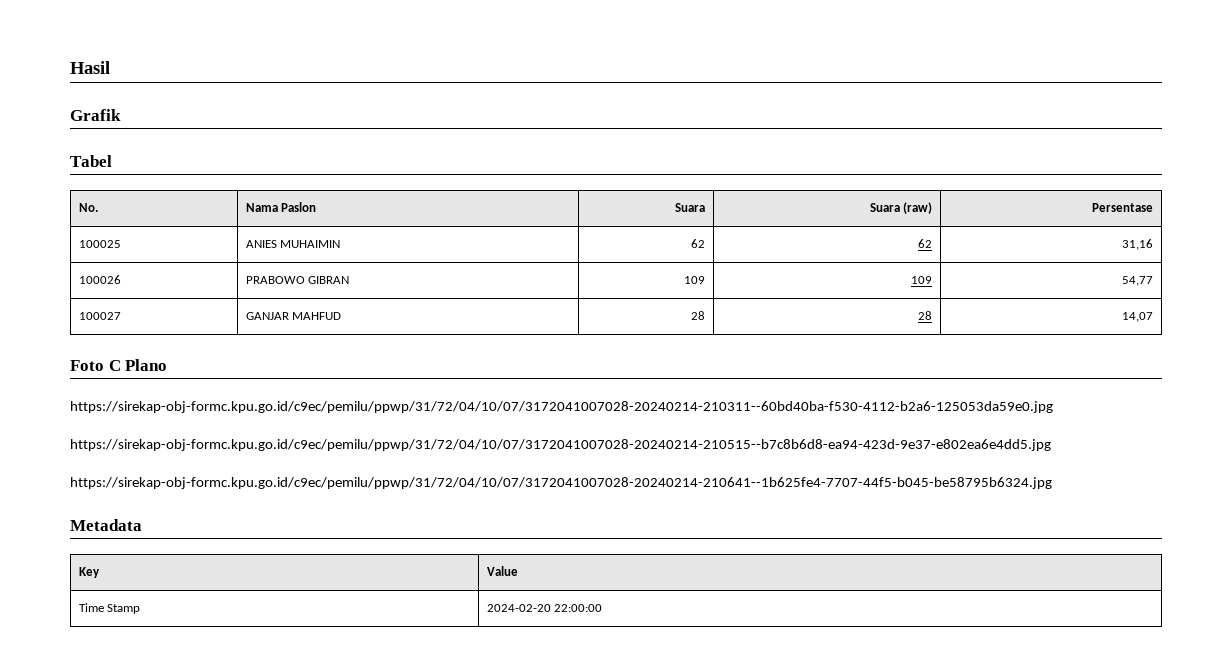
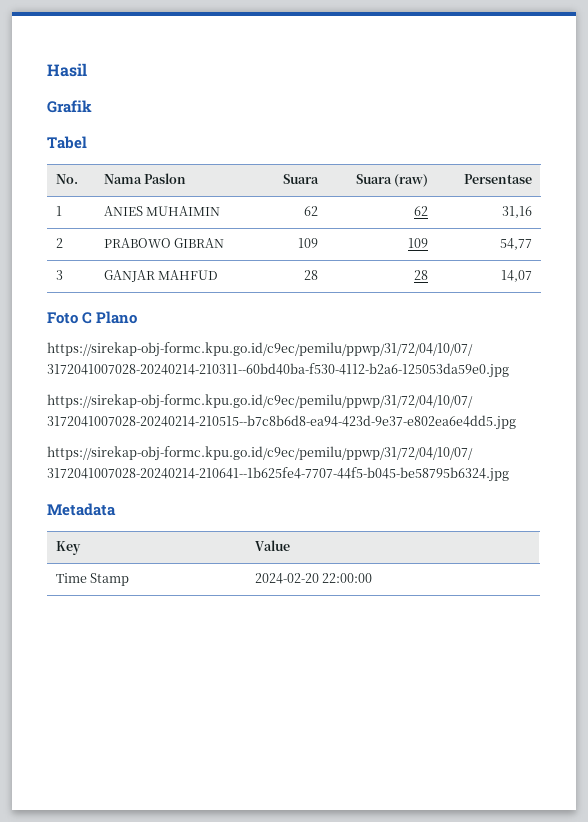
[78,240,121,248] 100025 -> [55,206,62,216] 1
[78,275,121,284] 100026 -> [55,238,63,248] 2
[78,312,121,320] 100027 -> [55,270,63,280] 3

